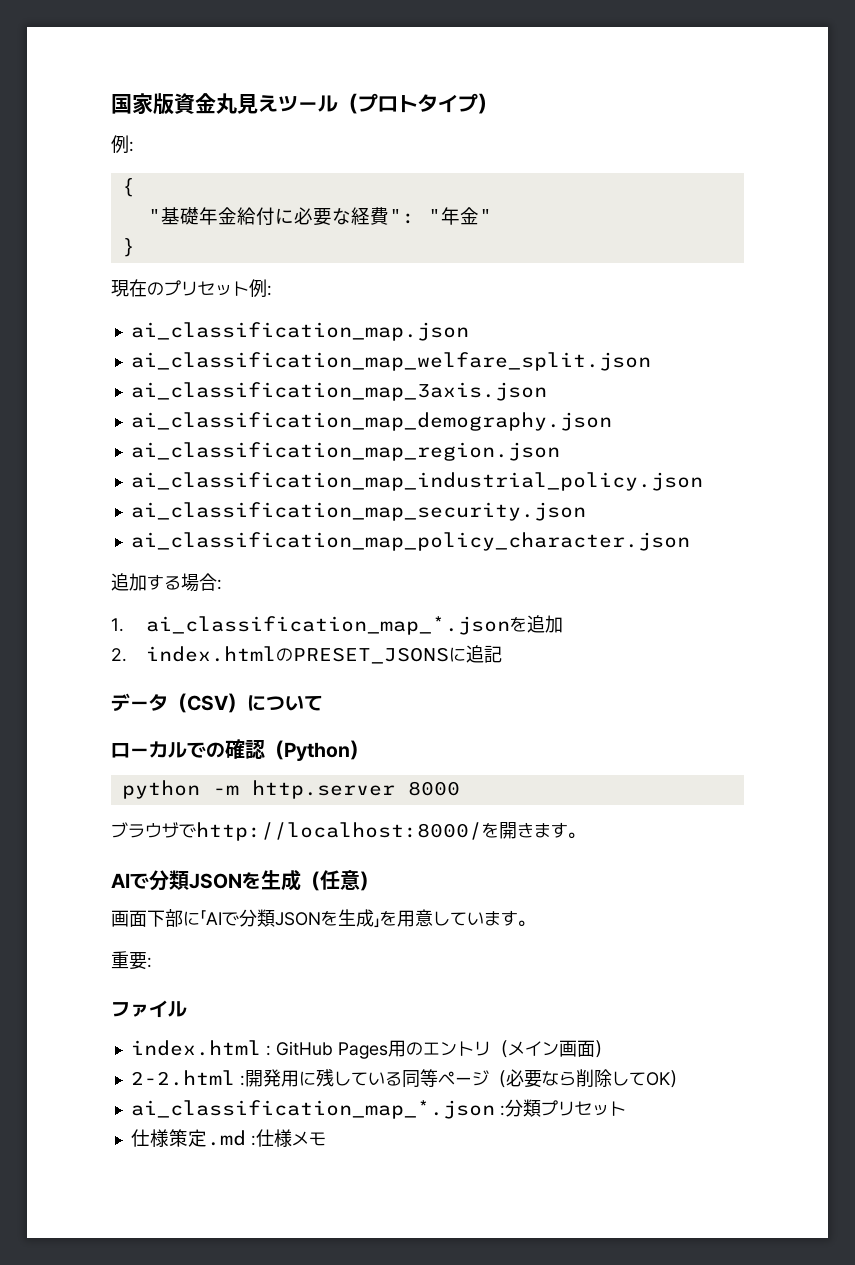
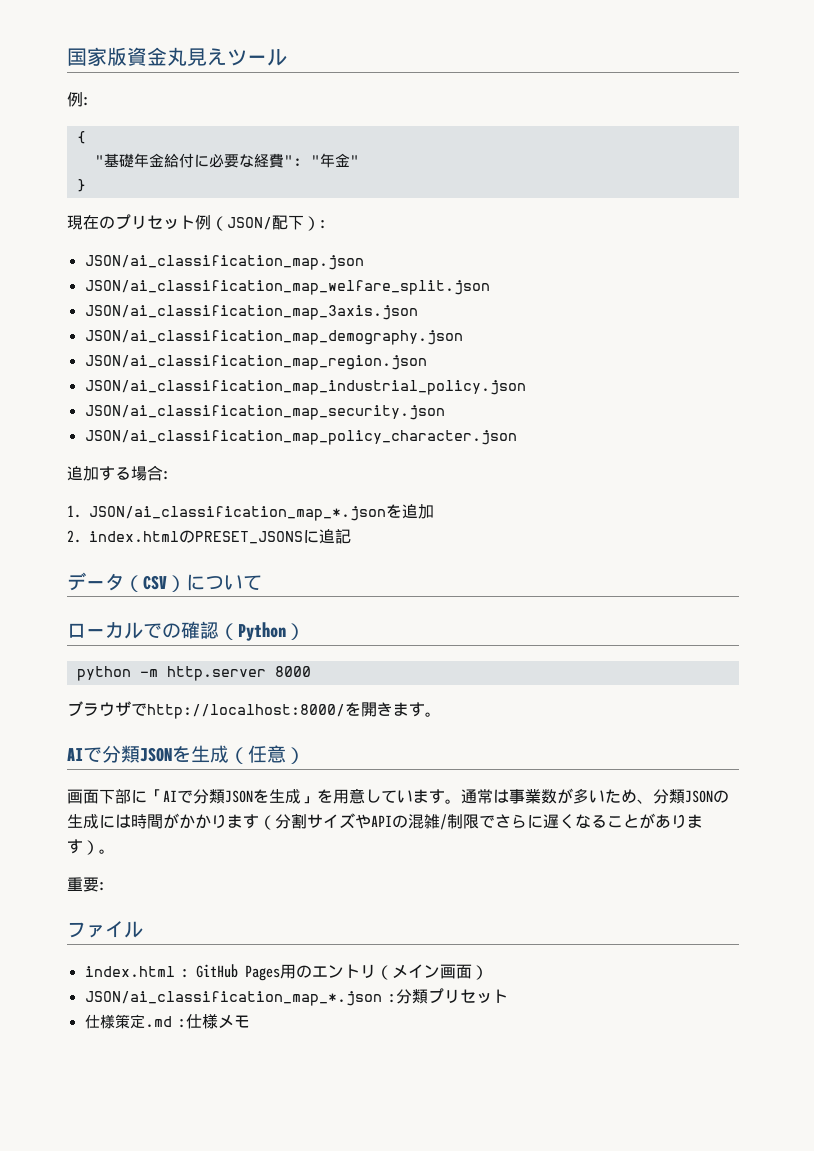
[338,93,498,114] （プロトタイプ） -> (287, 57) none
[267,285,272,296] [130,322,469,341] [130,352,651,371] [130,382,547,401] [130,412,612,431] [130,442,560,461] [130,472,703,491] [130,502,586,521] [130,532,690,551] : // ai_classification_map.json // ai_classification_map_welfare_split.json // ai_classification_map_3axis.json // ai_classification_map_demography.json // ai_classification_map_region.json // ai_classification_map_industrial_policy.json // ai_classification_map_security.json // ai_classification_map_policy_character.json -> [211,215,327,231] [84,255,364,270] [84,280,490,295] [84,305,418,320] [84,330,463,345] [84,355,427,370] [84,380,526,395] [84,405,445,420] [84,430,517,445] （JSON/配下）: // JSON/ai_classification_map.json // JSON/ai_classification_map_welfare_split.json // JSON/ai_classification_map_3axis.json // JSON/ai_classification_map_demography.json // JSON/ai_classification_map_region.json // JSON/ai_classification_map_industrial_policy.json // JSON/ai_classification_map_security.json // JSON/ai_classification_map_policy_character.json
[145,616,510,635] ai_classification_map_*.json -> [89,506,386,521] JSON/ai_classification_map_*.json
(535, 923) none -> [461,788,729,804] [67,813,703,830] [67,839,115,855] 通常は事業数が多いため、分類JSONの生成には時間がかかります（分割サイズやAPIの混雑/制限でさらに遅くなることがあります）。
[130,1069,687,1088] [130,1100,495,1119] 2-2.html :開発用に残している同等ページ（必要なら削除してOK） // ai_classification_map_*.json -> [84,991,382,1006] JSON/ai_classification_map_*.json

